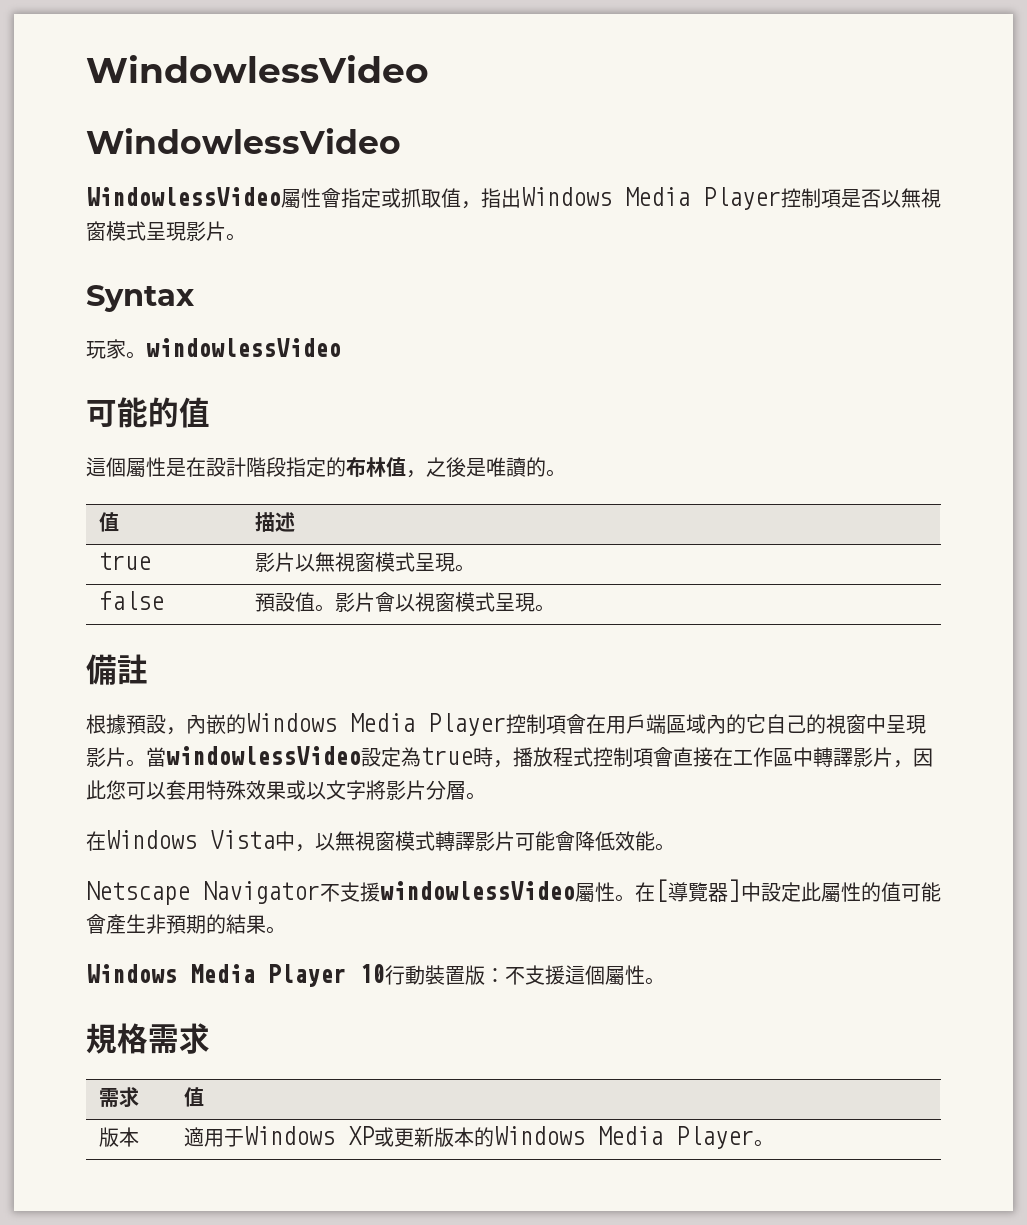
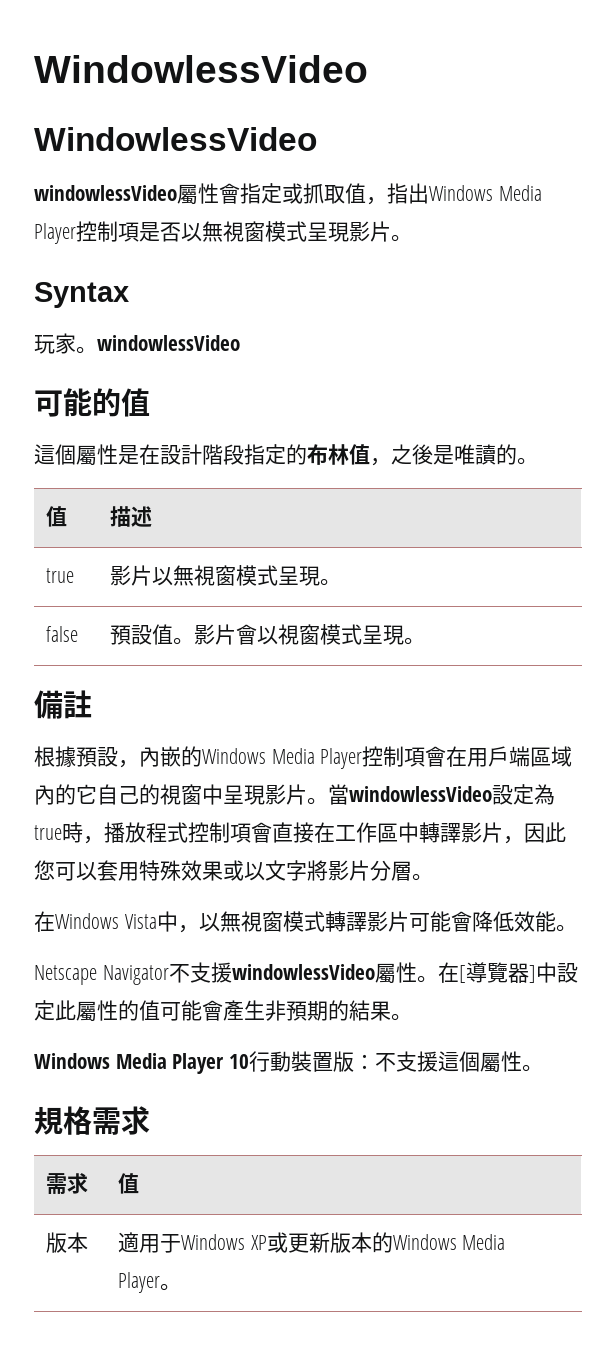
[86,187,281,206] WindowlessVideo -> [34,185,177,201] windowlessVideo

